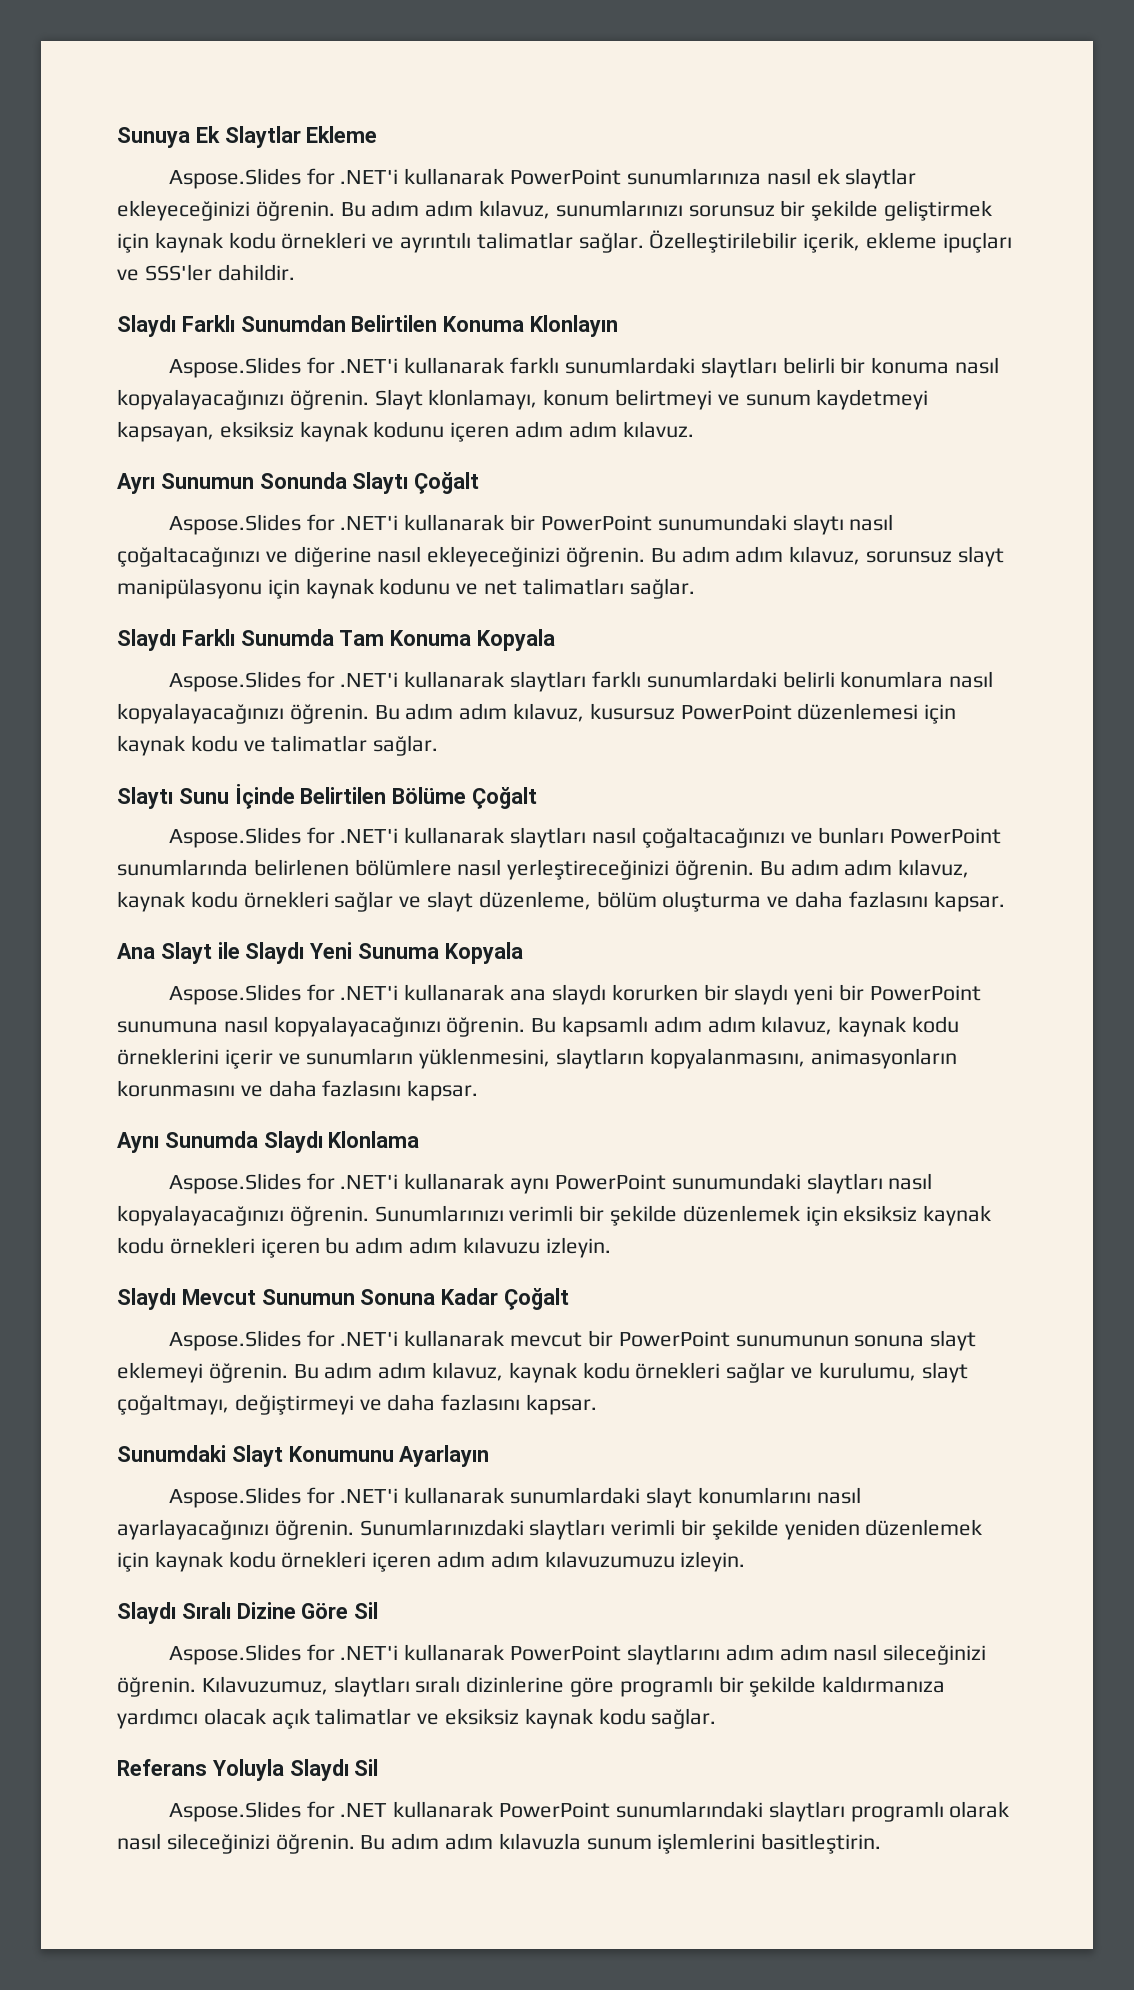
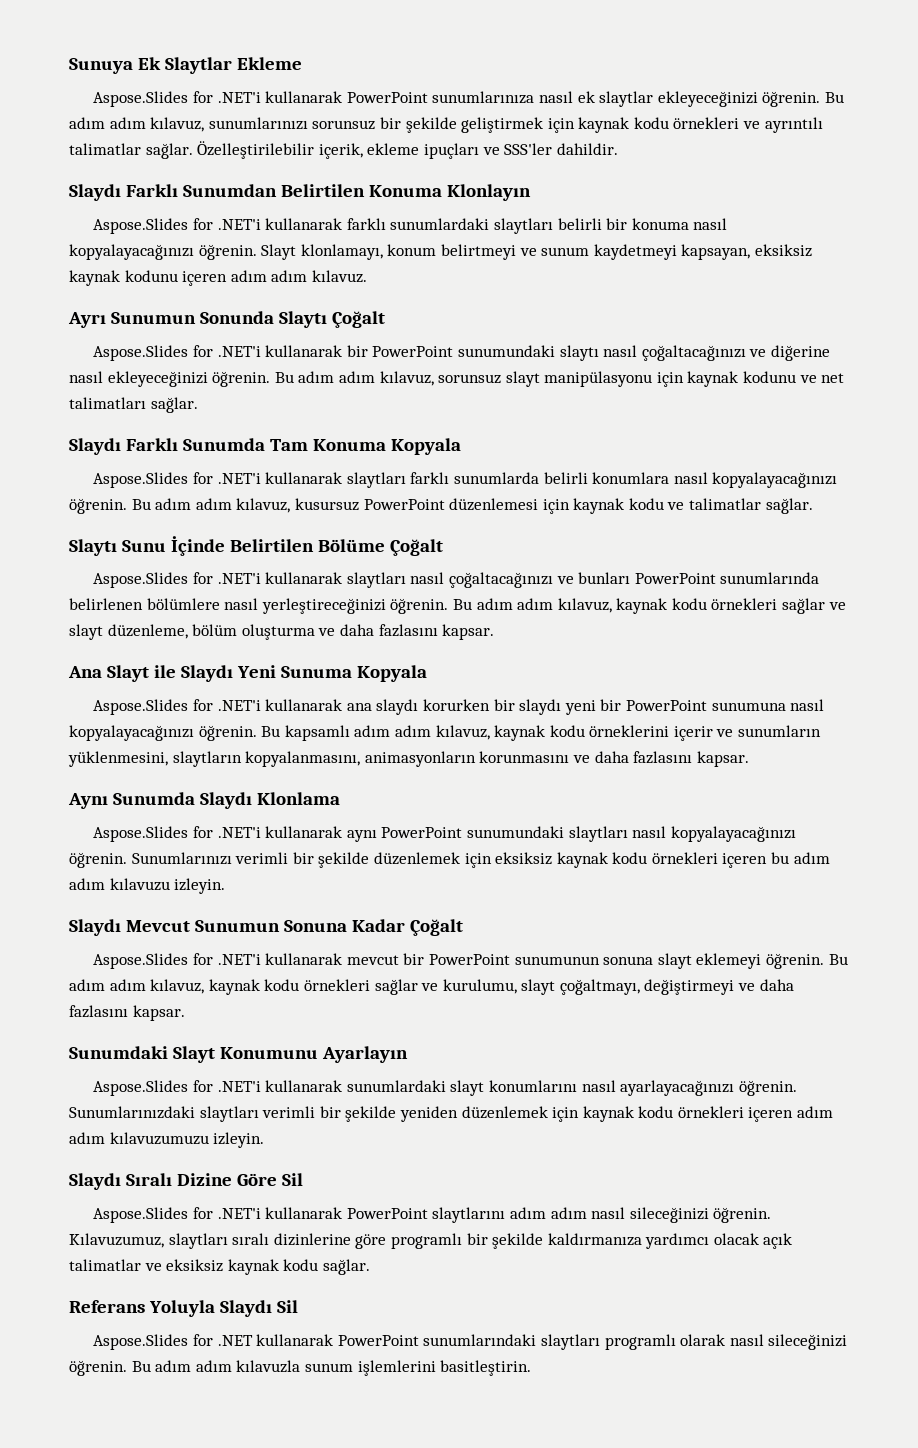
[646,671,777,688] sunumlardaki -> [453,472,539,484] sunumlarda

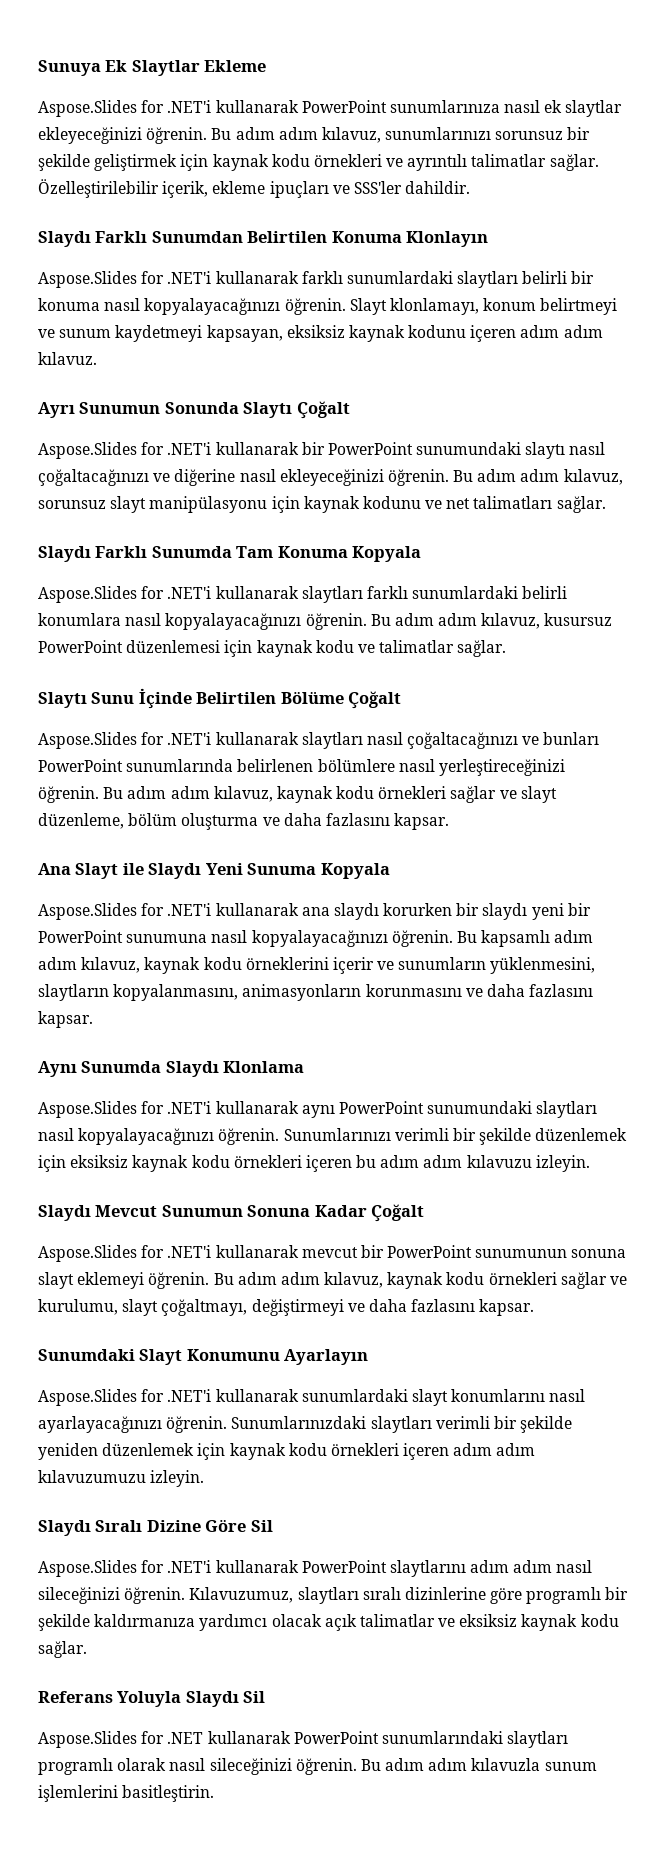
[453,472,539,484] sunumlarda -> [412,586,519,599] sunumlardaki

